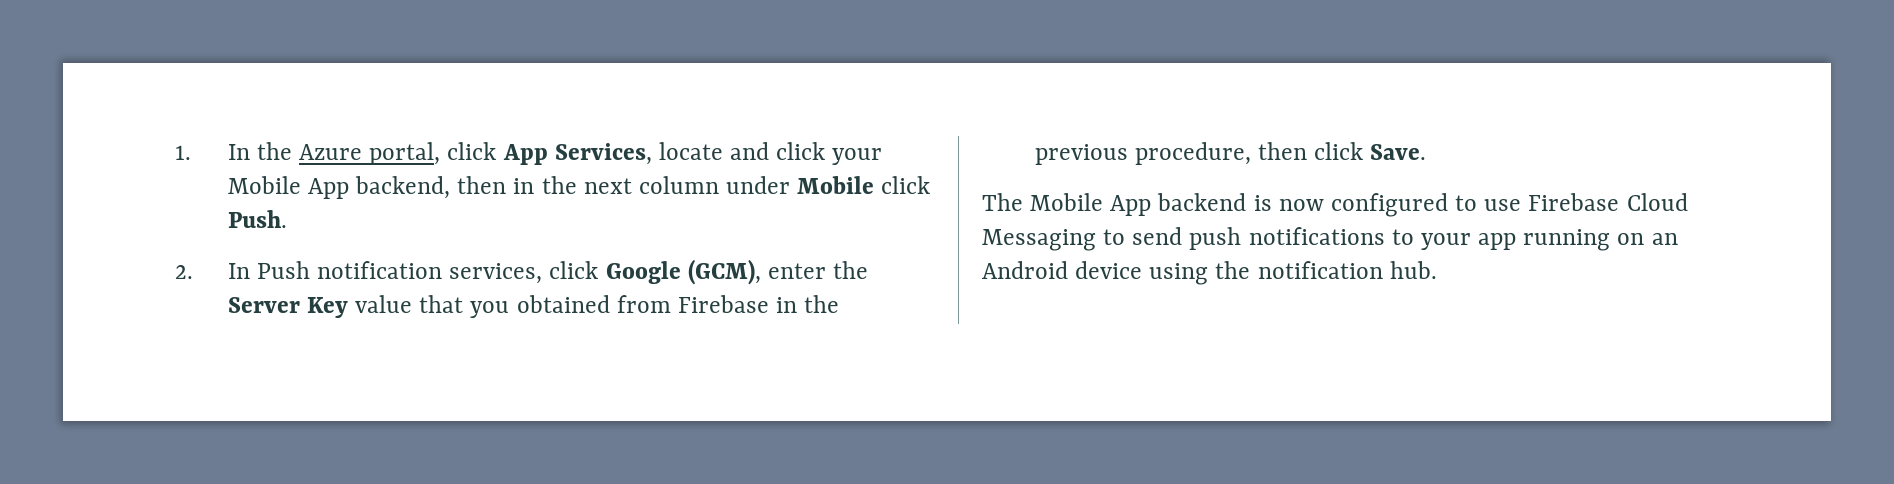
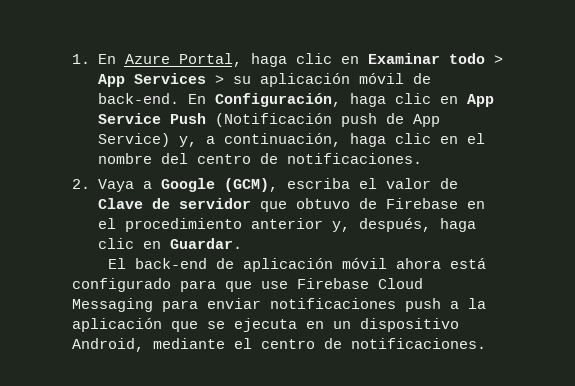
[227,142,883,165] [227,176,931,199] [227,210,287,228] [175,259,869,285] [227,295,840,318] [1034,142,1427,165] [982,193,1688,217] [982,227,1678,251] [982,261,1437,285] In the Azure portal, click App Services, locate and click your Mobile App backend, then in the next column under Mobile click Push. // 2. In Push notification services, click Google (GCM), enter the Server Key value that you obtained from Firebase in the previous procedure, then click Save. // The Mobile App backend is now configured to use Firebase Cloud Messaging to send push notifications to your app running on an Android device using the notification hub. -> [97,53,503,67] [97,73,431,87] [97,93,494,107] [97,113,440,127] [97,133,485,147] [97,153,422,164] [72,178,458,192] [97,198,485,212] [97,218,476,232] [97,238,242,249] [108,258,487,272] [72,278,423,292] [72,298,486,312] [72,318,459,332] [72,338,486,352] En Azure Portal, haga clic en Examinar todo > App Services > su aplicación móvil de back-end. En Configuración, haga clic en App Service Push (Notificación push de App Service) y, a continuación, haga clic en el nombre del centro de notificaciones. // 2. Vaya a Google (GCM), escriba el valor de Clave de servidor que obtuvo de Firebase en el procedimiento anterior y, después, haga clic en Guardar. // El back-end de aplicación móvil ahora está configurado para que use Firebase Cloud Messaging para enviar notificaciones push a la aplicación que se ejecuta en un dispositivo Android, mediante el centro de notificaciones.

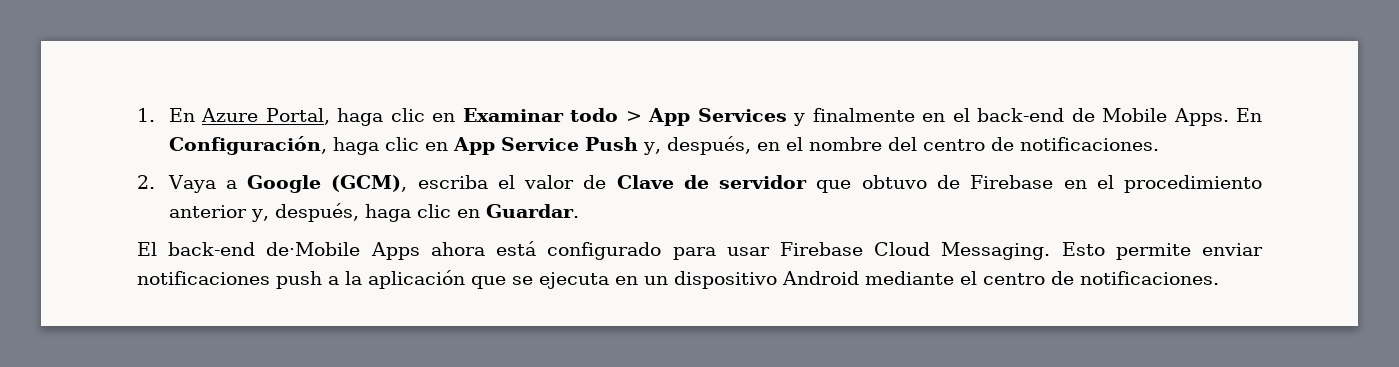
[214,73,431,87] [97,93,179,104] > su aplicación móvil de back-end. -> [793,108,1229,126] y finalmente en el back-end de Mobile Apps.
[214,113,440,127] [97,133,431,147] (Notificación push de App Service) y, a continuación, haga clic -> [642,136,751,155] y, después,
[216,258,388,272] de aplicación móvil -> [266,242,420,260] de·Mobile Apps
[225,278,423,292] [72,298,198,312] que use Firebase Cloud Messaging para -> [726,242,1191,260] usar Firebase Cloud Messaging. Esto permite
[72,338,144,352] Android, -> [782,271,859,285] Android

